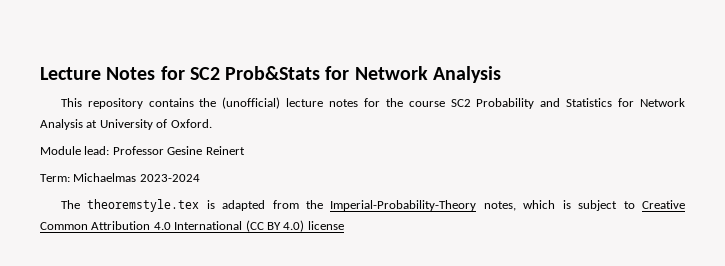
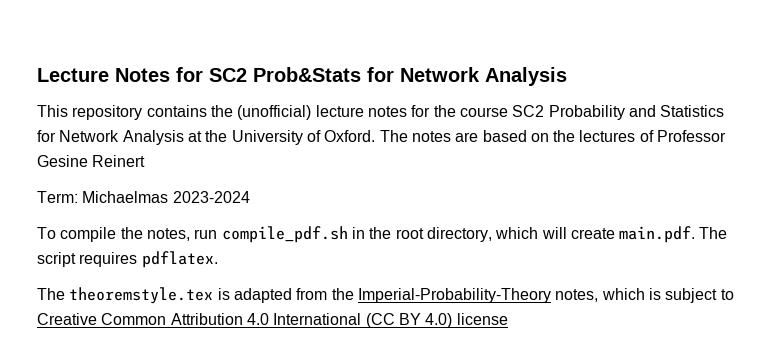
(98, 124) none -> [205,130,228,142] the
[40,146,110,155] // Module lead: -> [379,130,654,142] The notes are based on the lectures of
(200, 178) none -> [37,226,728,243] [37,251,218,268] // To compile the notes, run compile_pdf.sh in the root directory, which will create main.pdf. The script requires pdflatex.

